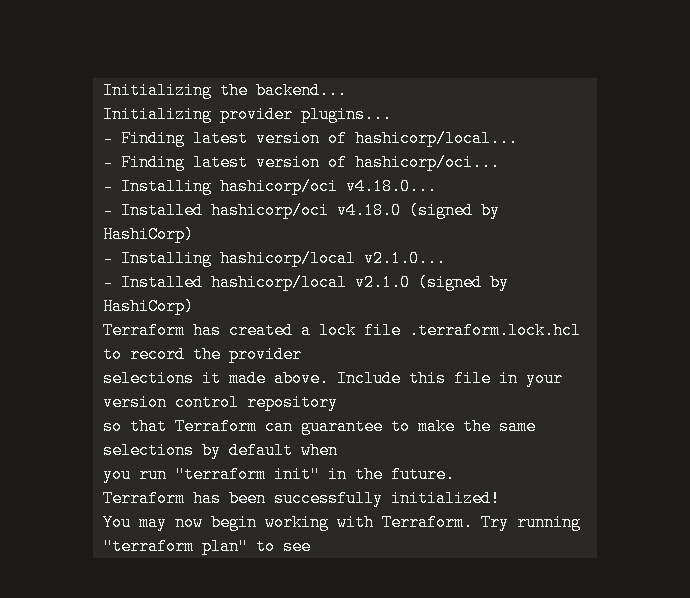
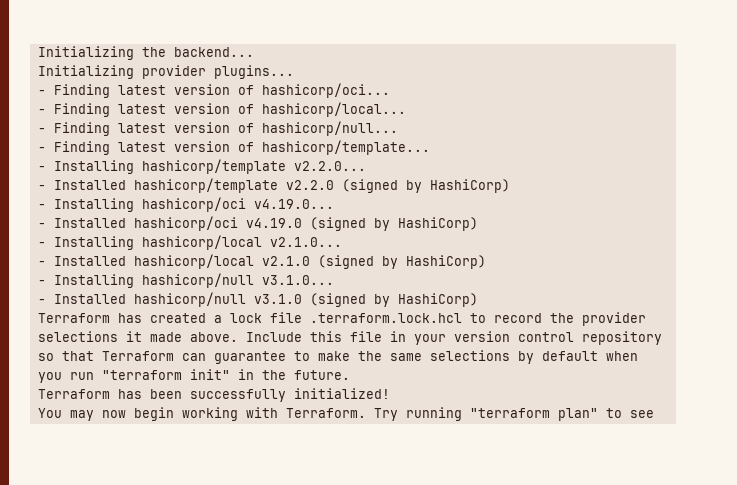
(393, 114) none -> [38,83,391,98] // - Finding latest version of hashicorp/oci...
[355,154,501,171] hashicorp/oci... -> [262,121,399,136] [38,140,431,155] [38,159,367,174] [38,178,511,193] hashicorp/null... // - Finding latest version of hashicorp/template... // - Installing hashicorp/template v2.2.0... // - Installed hashicorp/template v2.2.0 (signed by HashiCorp)
[346,178,438,195] v4.18.0... -> [254,199,335,209] v4.19.0...
[337,202,402,219] v4.18.0 -> [246,218,303,228] v4.19.0
(195, 306) none -> [38,273,335,288] [38,292,479,307] // - Installing hashicorp/null v3.1.0... // - Installed hashicorp/null v3.1.0 (signed by HashiCorp)

